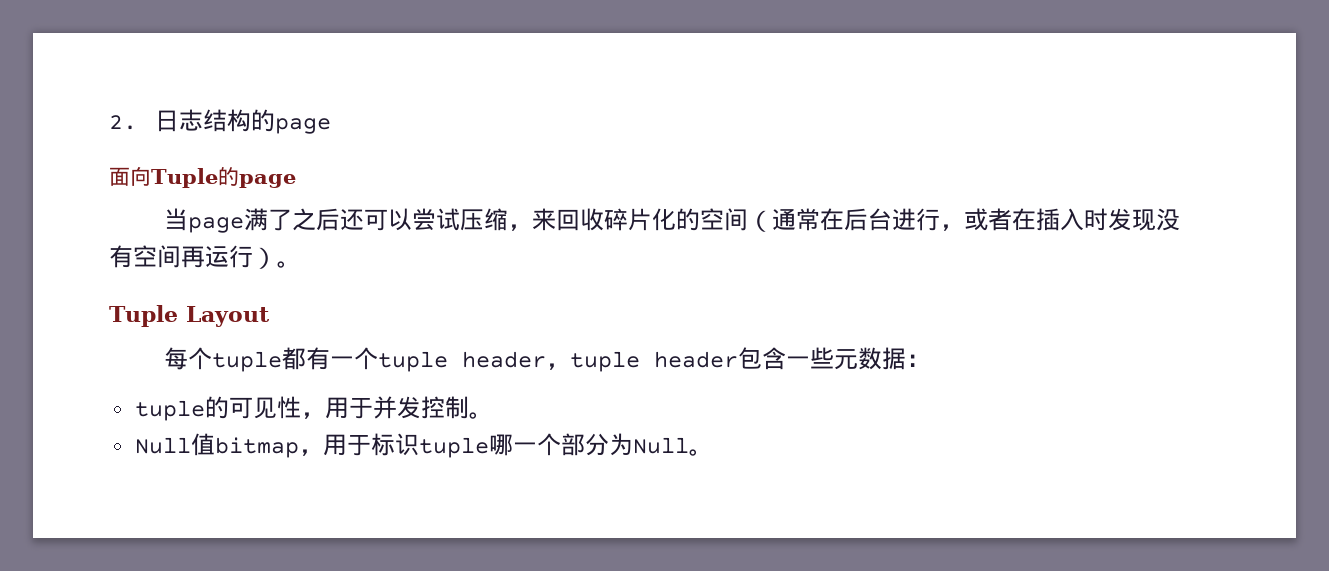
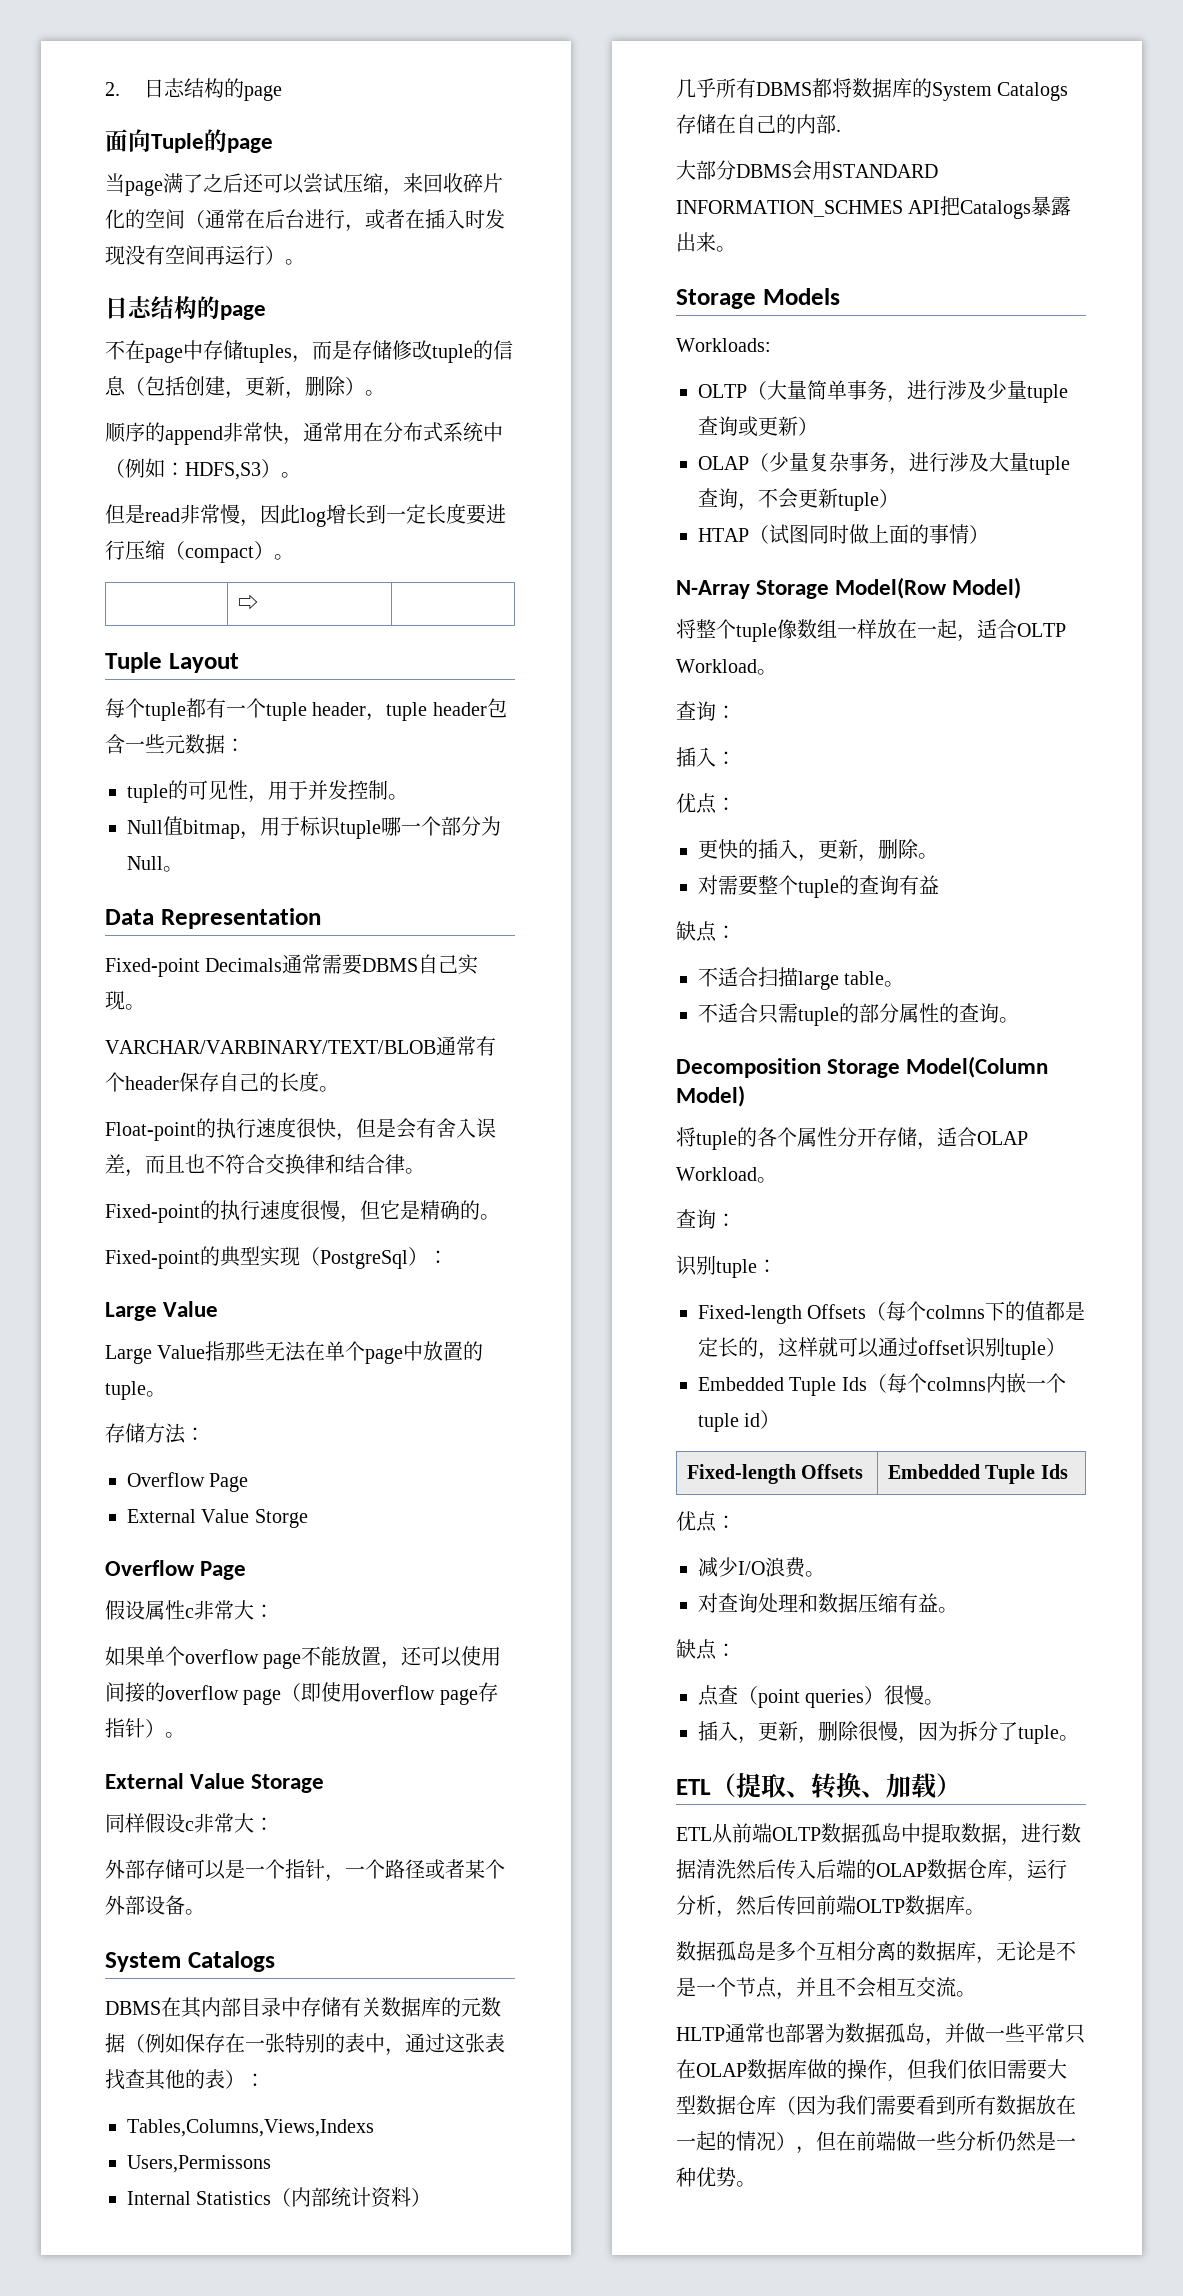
(301, 264) none -> [105,296,266,320] [105,340,513,363] [105,376,385,399] [105,422,503,445] [105,458,301,480] [105,503,506,527] [105,540,294,563] [237,594,258,610] // 日志结构的page // 不在page中存储tuples，而是存储修改tuple的信息（包括创建，更新，删除）。 // 顺序的append非常快，通常用在分布式系统中（例如：HDFS,S3）。 // 但是read非常慢，因此log增长到一定长度要进行压缩（compact）。 // | ⇨ |
(713, 452) none -> [105,908,321,929] [105,954,479,977] [105,991,145,1010] [105,1036,496,1056] [105,1071,339,1092] [105,1117,496,1141] [105,1154,425,1177] [105,1199,500,1223] [105,1246,448,1269] [105,1301,219,1321] [105,1341,484,1364] [105,1381,166,1400] [105,1423,205,1444] [127,1472,249,1492] [127,1509,308,1528] [105,1560,247,1580] [105,1600,274,1620] [105,1646,502,1669] [105,1682,498,1705] [105,1718,185,1738] [105,1773,325,1793] [105,1813,274,1833] [105,1859,505,1882] [105,1895,205,1915] [105,1951,275,1972] [105,1997,501,2018] [105,2033,505,2056] [105,2069,265,2090] [127,2119,374,2137] [127,2155,271,2173] [127,2187,432,2208] [676,78,1069,101] [676,114,841,134] [676,160,938,181] [676,196,1072,219] [676,232,736,252] [676,288,840,309] [676,338,771,352] [698,380,1068,403] [698,416,818,437] [698,452,1070,475] [698,488,899,511] [698,524,989,544] [676,577,1022,599] [676,619,1066,642] [676,659,777,675] [676,701,736,721] [676,747,736,767] [676,793,736,814] [698,839,938,862] [698,875,939,898] [676,921,736,942] [698,967,905,990] [698,1003,1019,1026] [676,1056,1049,1078] [676,1085,745,1107] [676,1127,1028,1150] [676,1167,777,1183] [676,1209,736,1229] [676,1255,777,1278] [698,1301,1086,1324] [698,1337,1066,1360] [698,1373,1066,1396] [698,1410,781,1432] [686,1464,864,1484] [887,1464,1068,1484] [676,1511,736,1532] [698,1557,825,1578] [698,1593,958,1613] [676,1639,736,1660] [698,1685,945,1708] [698,1721,1079,1744] [676,1772,961,1799] [676,1823,1081,1846] [676,1859,1067,1882] [676,1895,985,1918] [676,1941,1076,1964] [676,1977,976,2000] [676,2023,1085,2046] [676,2059,1067,2082] [676,2095,1076,2116] [676,2131,1076,2154] [676,2167,756,2187] // Data Representation // Fixed-point Decimals通常需要DBMS自己实现。 // VARCHAR/VARBINARY/TEXT/BLOB通常有个header保存自己的长度。 // Float-point的执行速度很快，但是会有舍入误差，而且也不符合交换律和结合律。 // Fixed-point的执行速度很慢，但它是精确的。 // Fixed-point的典型实现（PostgreSql）： // Large Value // Large Value指那些无法在单个page中放置的tuple。 // 存储方法： // Overflow Page // External Value Storge // Overflow Page // 假设属性c非常大： // 如果单个overflow page不能放置，还可以使用间接的overflow page（即使用overflow page存指针）。 // External Value Storage // 同样假设c非常大： // 外部存储可以是一个指针，一个路径或者某个外部设备。 // System Catalogs // DBMS在其内部目录中存储有关数据库的元数据（例如保存在一张特别的表中，通过这张表找查其他的表）： // Tables,Columns,Views,Indexs // Users,Permissons // Internal Statistics（内部统计资料） // 几乎所有DBMS都将数据库的System Catalogs存储在自己的内部. // 大部分DBMS会用STANDARD INFORMATION_SCHMES API把Catalogs暴露出来。 // Storage Models // Workloads: // OLTP（大量简单事务，进行涉及少量tuple查询或更新） // OLAP（少量复杂事务，进行涉及大量tuple查询，不会更新tuple） // HTAP（试图同时做上面的事情） // N-Array Storage Model(Row Model) // 将整个tuple像数组一样放在一起，适合OLTP Workload。 // 查询： // 插入： // 优点： // 更快的插入，更新，删除。 // 对需要整个tuple的查询有益 // 缺点： // 不适合扫描large table。 // 不适合只需tuple的部分属性的查询。 // Decomposition Storage Model(Column Model) // 将tuple的各个属性分开存储，适合OLAP Workload。 // 查询： // 识别tuple： // Fixed-length Offsets（每个colmns下的值都是定长的，这样就可以通过offset识别tuple） // Embedded Tuple Ids（每个colmns内嵌一个tuple id） // Fixed-length Offsets | Embedded Tuple Ids // 优点： // 减少I/O浪费。 // 对查询处理和数据压缩有益。 // 缺点： // 点查（point queries）很慢。 // 插入，更新，删除很慢，因为拆分了tuple。 // ETL（提取、转换、加载） // ETL从前端OLTP数据孤岛中提取数据，进行数据清洗然后传入后端的OLAP数据仓库，运行分析，然后传回前端OLTP数据库。 // 数据孤岛是多个互相分离的数据库，无论是不是一个节点，并且不会相互交流。 // HLTP通常也部署为数据孤岛，并做一些平常只在OLAP数据库做的操作，但我们依旧需要大型数据仓库（因为我们需要看到所有数据放在一起的情况），但在前端做一些分析仍然是一种优势。

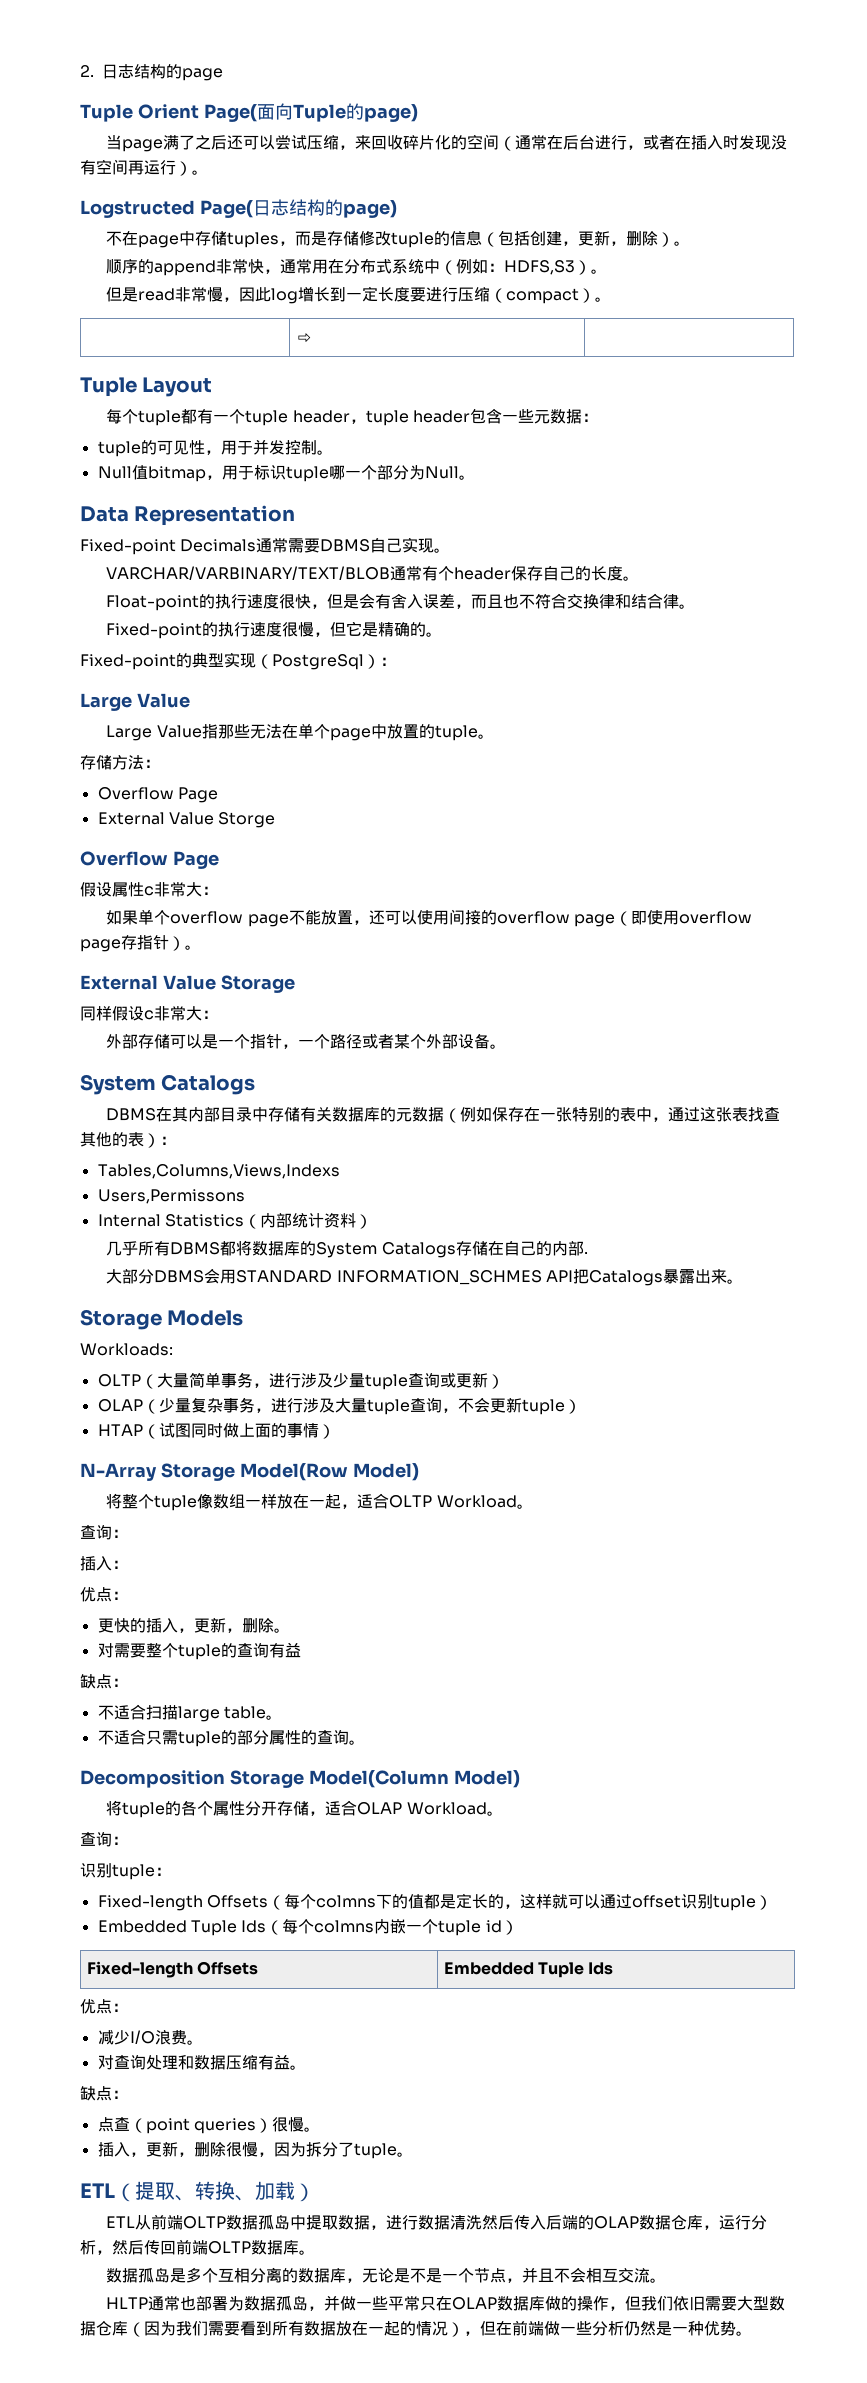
(282, 93) none -> [80,104,257,122] Tuple Orient Page(
[227,138,273,153] page -> [363,104,418,122] page)
[105,296,266,320] 日志结构的page -> [80,199,397,218] Logstructed Page(日志结构的page)

